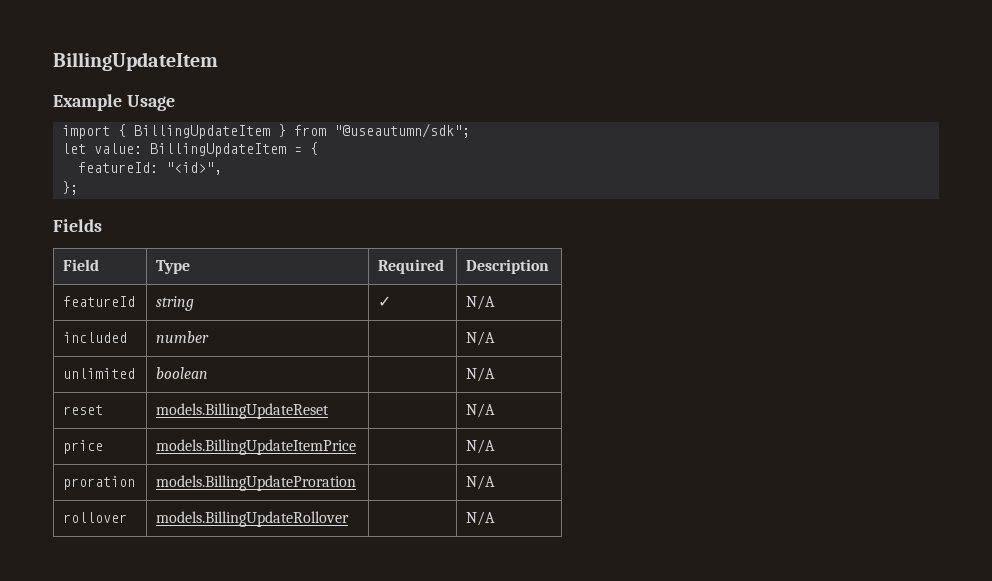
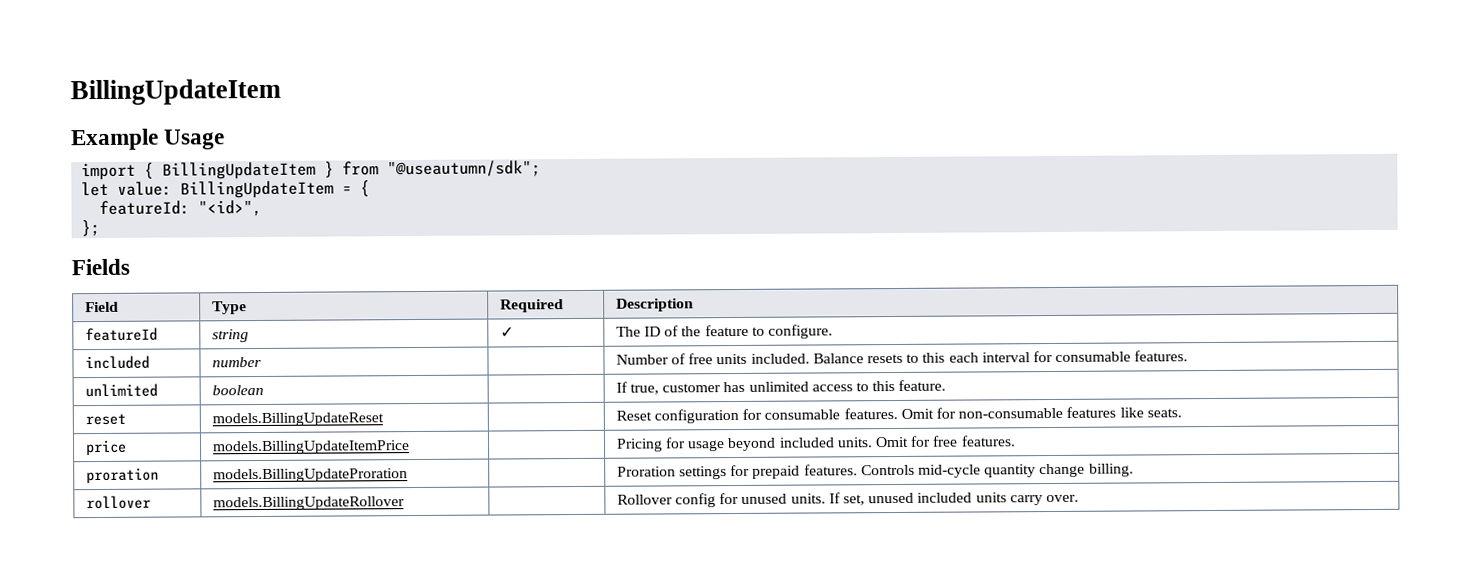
[466,295,496,310] [63,332,128,343] [156,331,210,343] [466,331,496,346] [63,368,136,379] [156,367,209,379] [466,367,496,382] [63,405,104,415] [156,403,330,419] [466,403,496,418] [63,440,104,454] [156,439,357,455] [466,439,496,454] [63,476,136,490] [156,475,357,491] [466,475,496,490] [63,512,128,523] [156,511,350,527] [466,511,496,526] N/A // included | number | | N/A // unlimited | boolean | | N/A // reset | models.BillingUpdateReset | | N/A // price | models.BillingUpdateItemPrice | | N/A // proration | models.BillingUpdateProration | | N/A // rollover | models.BillingUpdateRollover | | N/A -> [615,324,833,339] [84,355,150,370] [211,356,262,368] [615,350,1189,365] [84,383,158,398] [211,384,264,396] [615,379,947,395] [84,413,126,426] [211,412,384,427] [615,406,1182,424] [84,439,127,456] [211,440,410,455] [615,435,1016,452] [85,467,159,484] [212,468,408,483] [616,463,1134,480] [85,495,151,510] [212,496,405,511] [616,492,1079,508] The ID of the feature to configure. // included | number | | Number of free units included. Balance resets to this each interval for consumable features. // unlimited | boolean | | If true, customer has unlimited access to this feature. // reset | models.BillingUpdateReset | | Reset configuration for consumable features. Omit for non-consumable features like seats. // price | models.BillingUpdateItemPrice | | Pricing for usage beyond included units. Omit for free features. // proration | models.BillingUpdateProration | | Proration settings for prepaid features. Controls mid-cycle quantity change billing. // rollover | models.BillingUpdateRollover | | Rollover config for unused units. If set, unused included units carry over.

